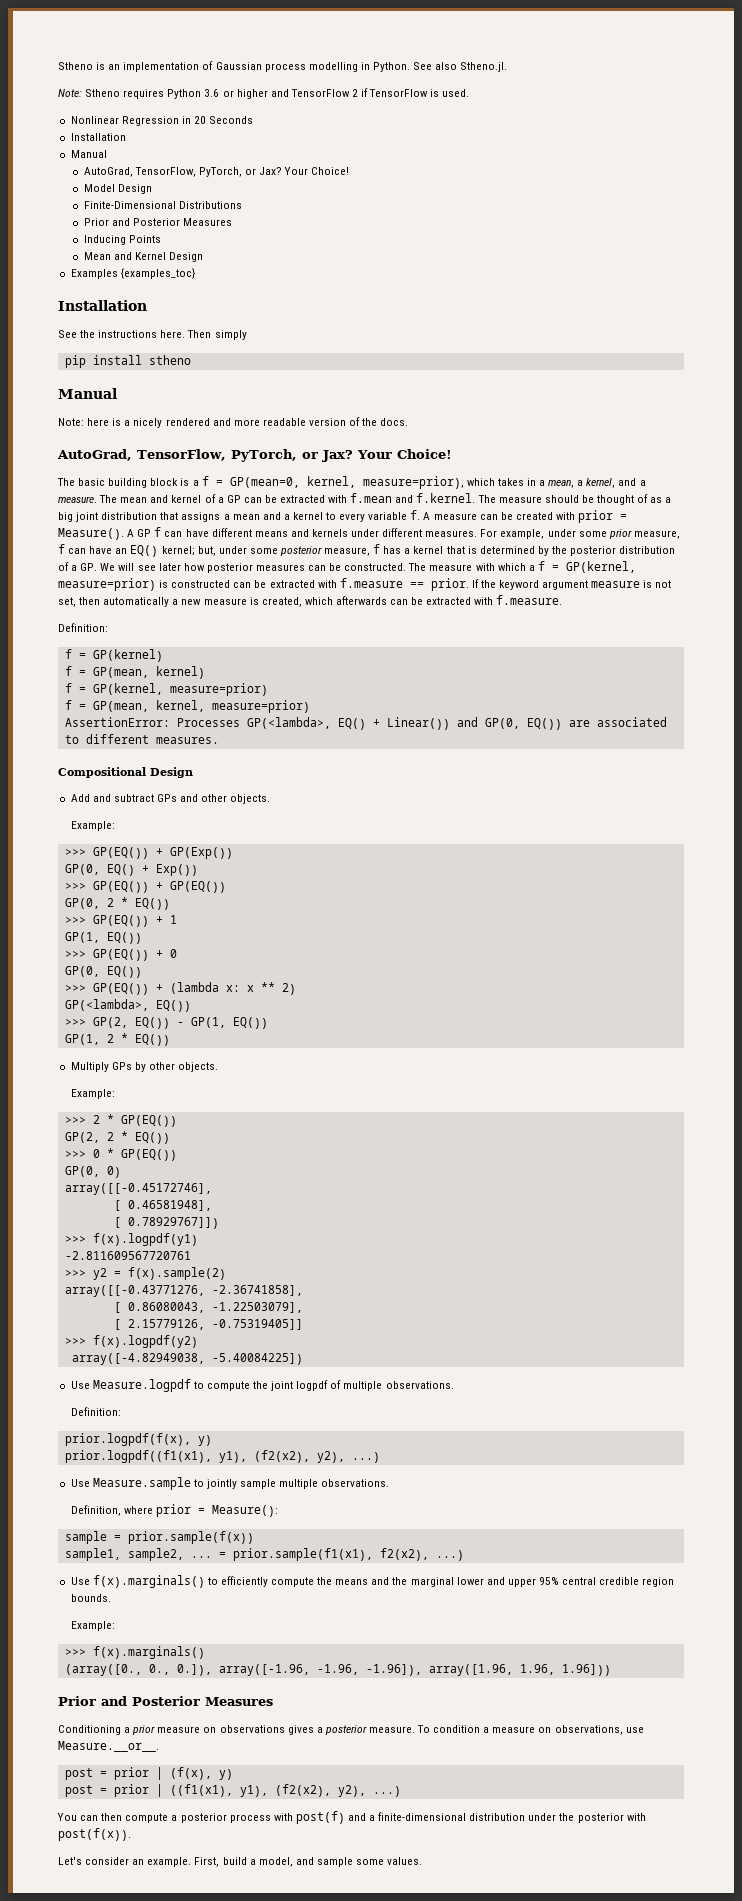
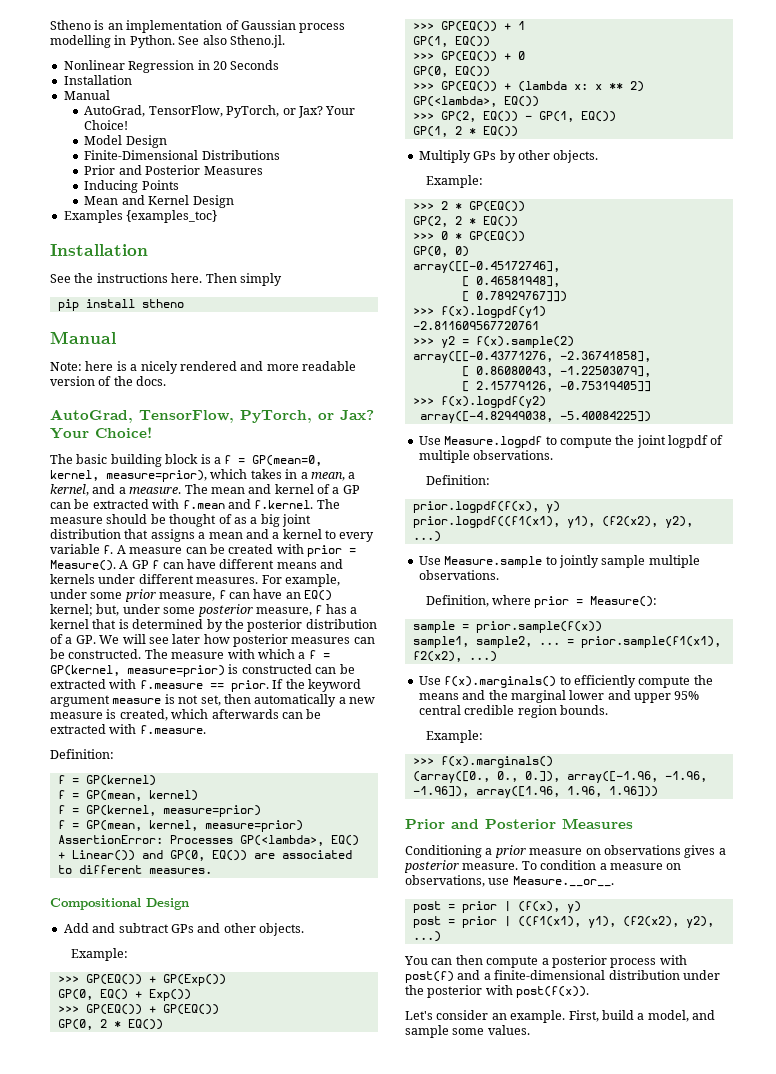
[58,88,470,99] // Note: Stheno requires Python 3.6 or higher and TensorFlow 2 if TensorFlow is used. -> (285, 41) none

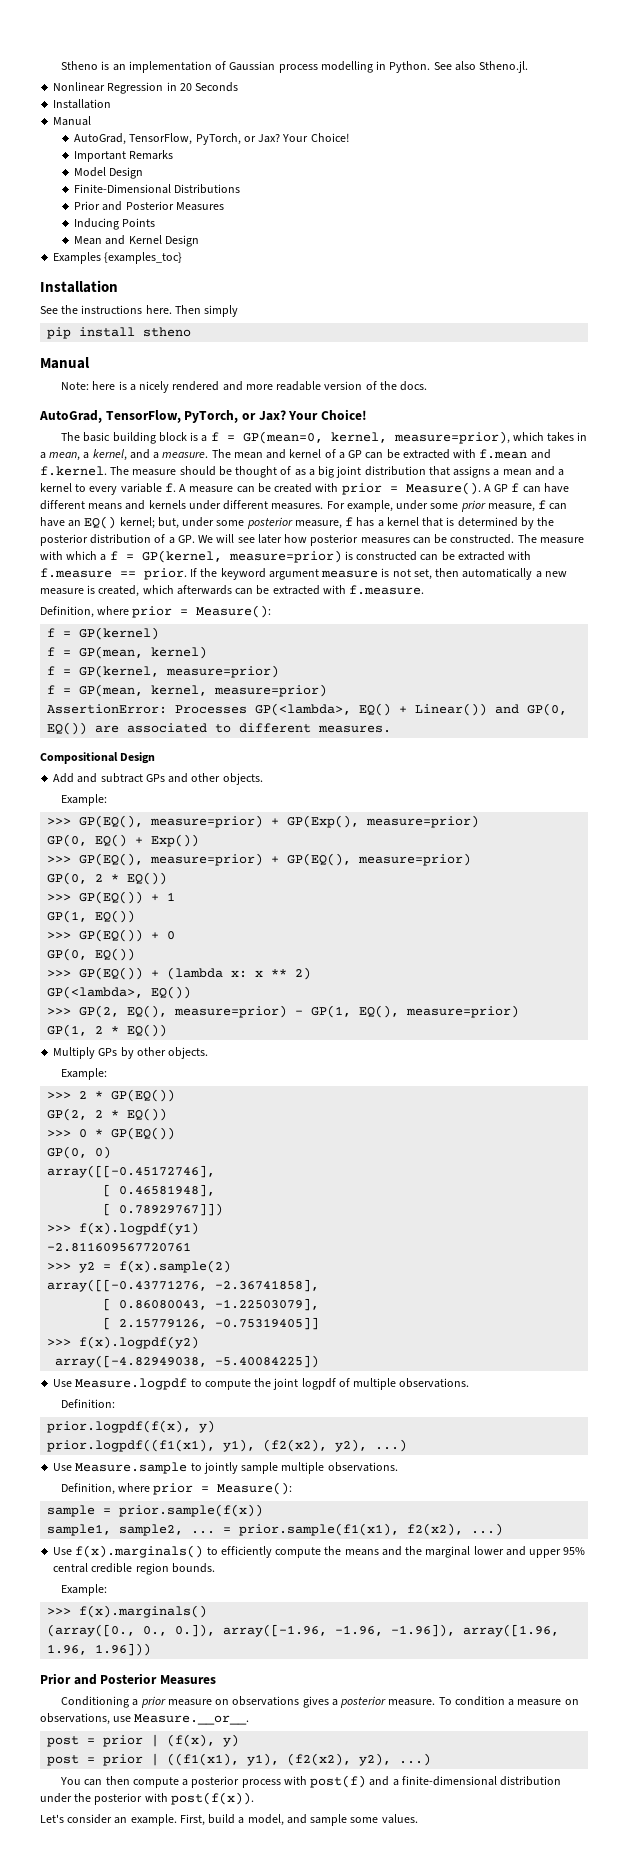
(129, 125) none -> [74,150,174,162] // Important Remarks
[50,749,114,759] Definition: -> [40,605,272,618] Definition, where prior = Measure():
[85,974,226,986] GP(EQ()) + GP(Exp()) -> [79,815,480,828] GP(EQ(), measure=prior) + GP(Exp(), measure=prior)
[85,1004,219,1015] GP(EQ()) + GP(EQ()) -> [79,853,472,866] GP(EQ(), measure=prior) + GP(EQ(), measure=prior)
[482,111,616,122] EQ()) - GP(1, EQ()) -> [127,1005,520,1018] EQ(), measure=prior) - GP(1, EQ(), measure=prior)

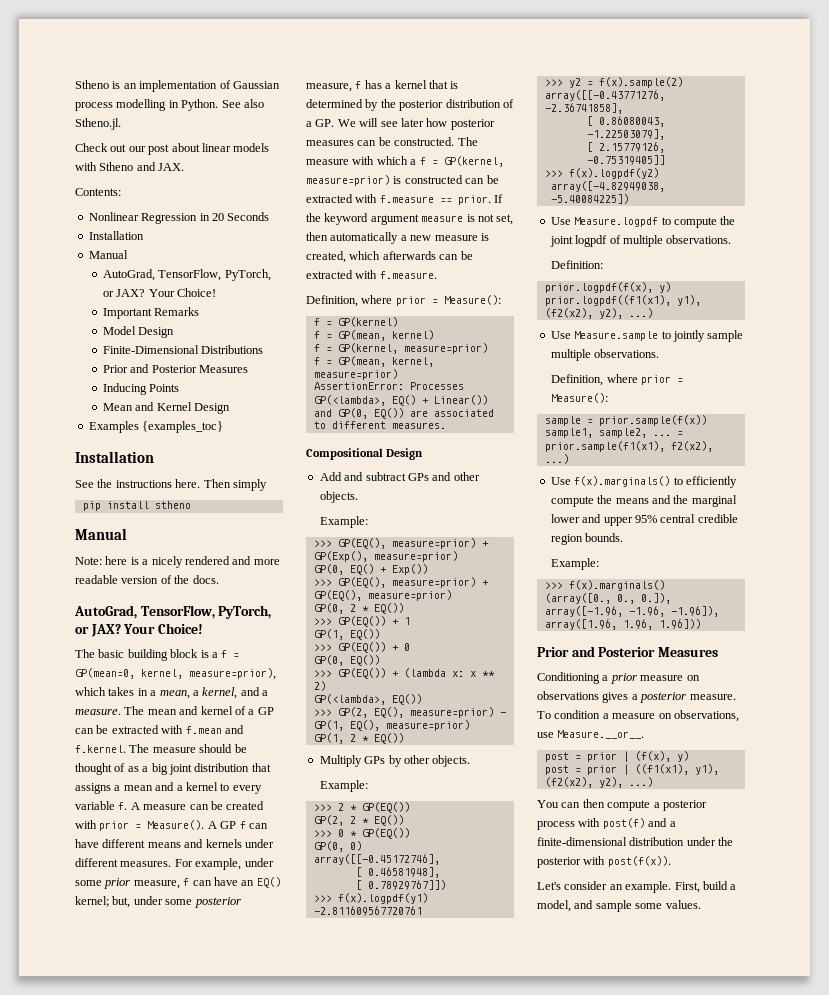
(529, 67) none -> [75,143,270,155] [75,162,185,171] [75,188,121,196] // Check out our post about linear models with Stheno and JAX. // Contents:
[258,134,281,143] Jax? -> [116,289,146,297] JAX?
[258,410,286,421] Jax? -> [90,624,121,637] JAX?

